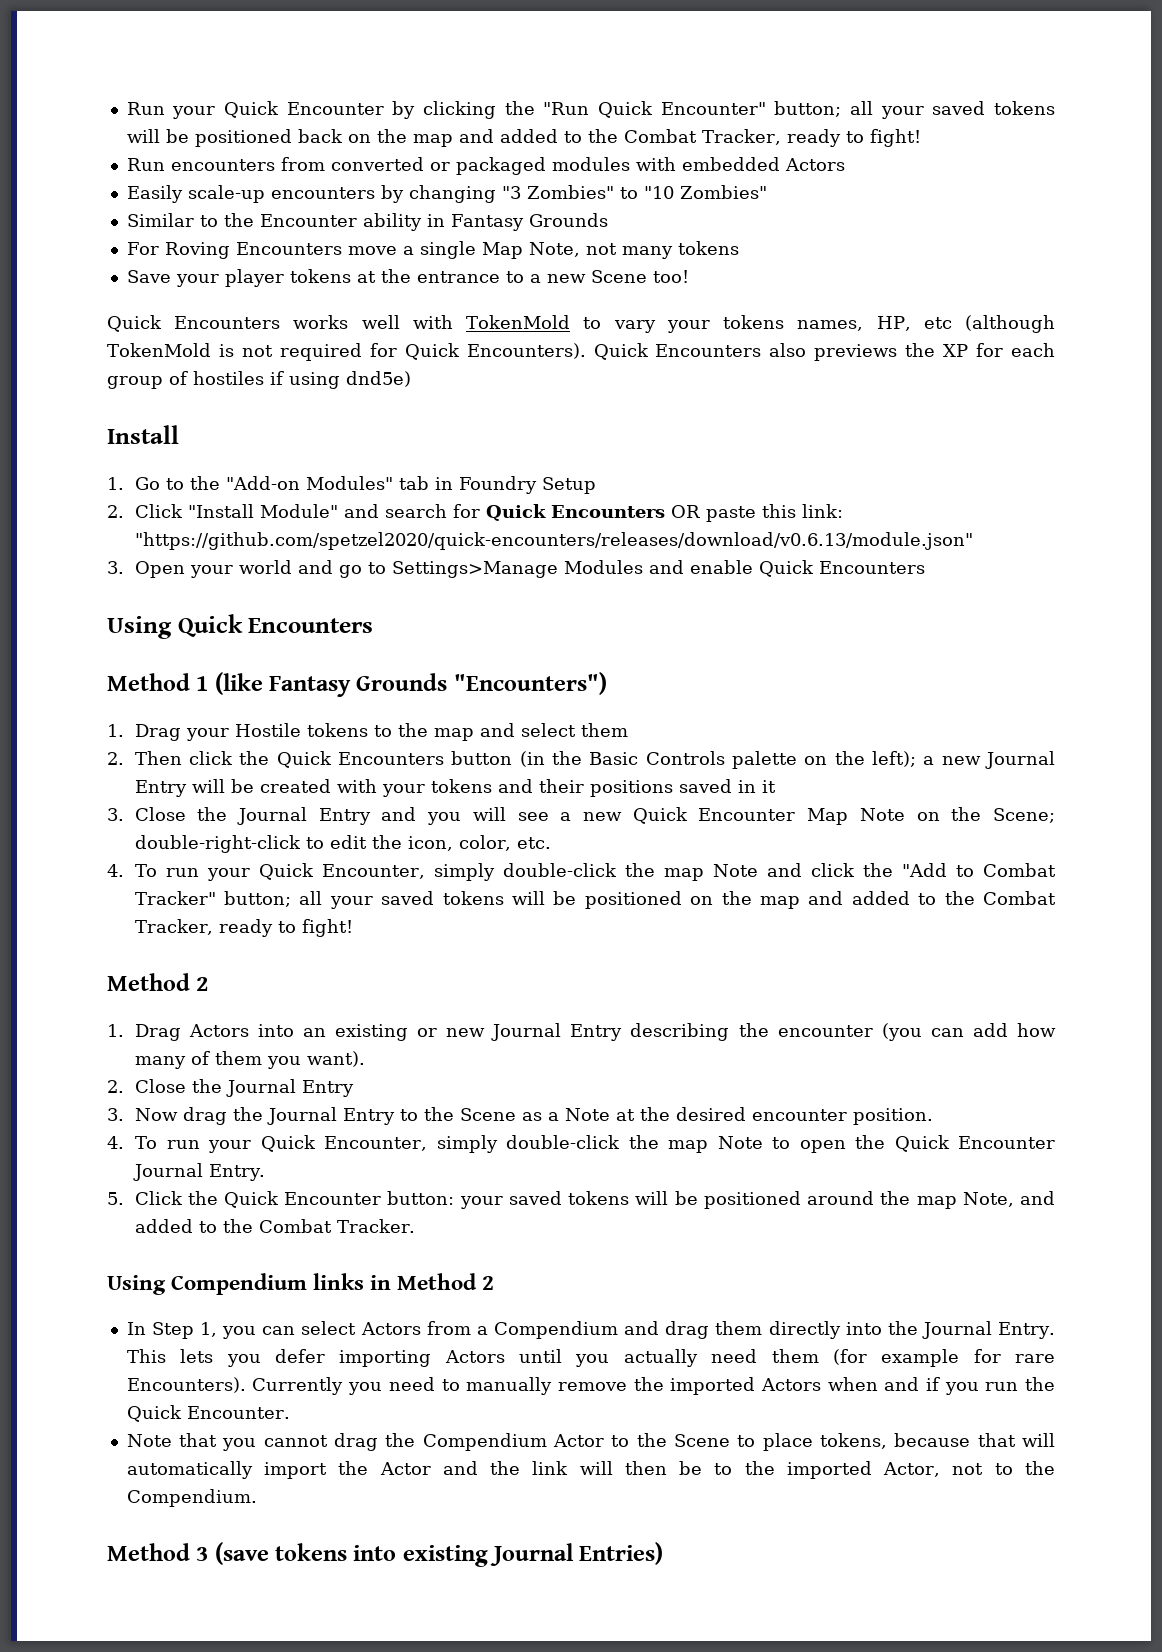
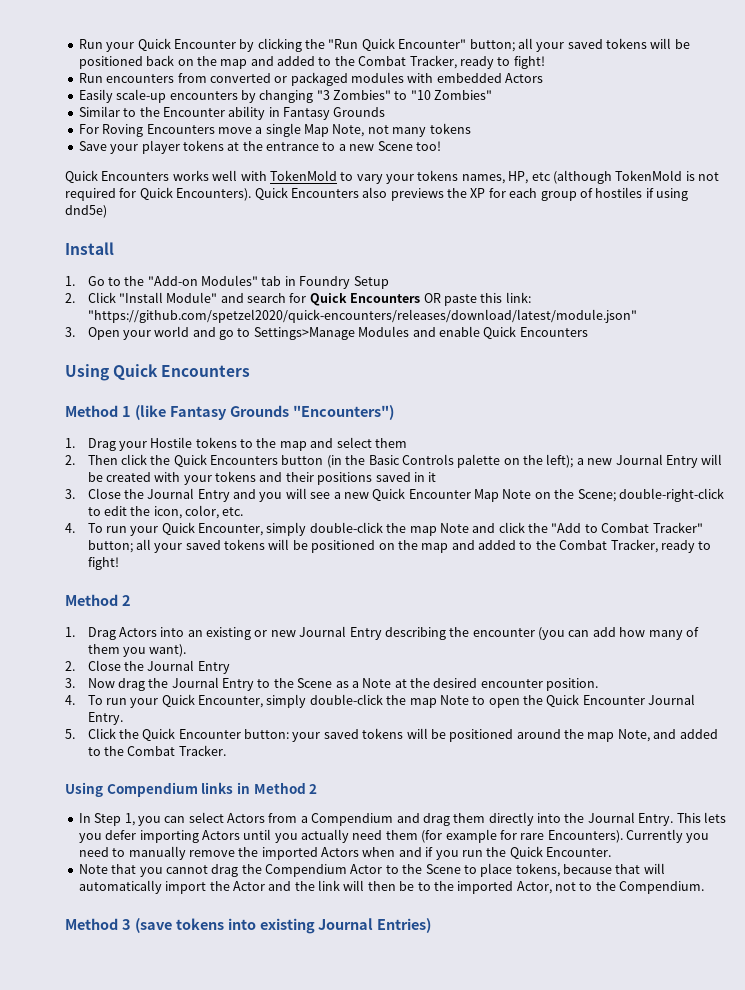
[134,532,973,550] "https://github.com/spetzel2020/quick-encounters/releases/download/v0.6.13/module.json" -> [87,309,637,323] "https://github.com/spetzel2020/quick-encounters/releases/download/latest/module.json"

